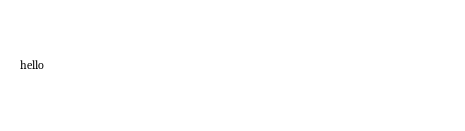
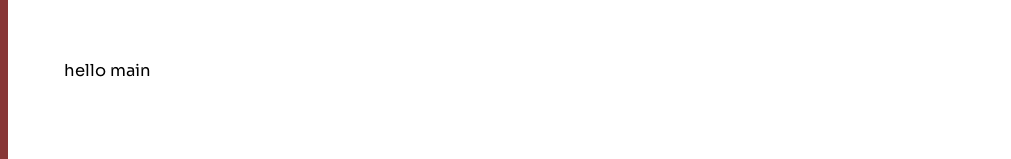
(44, 64) none -> [110,63,152,77] main

